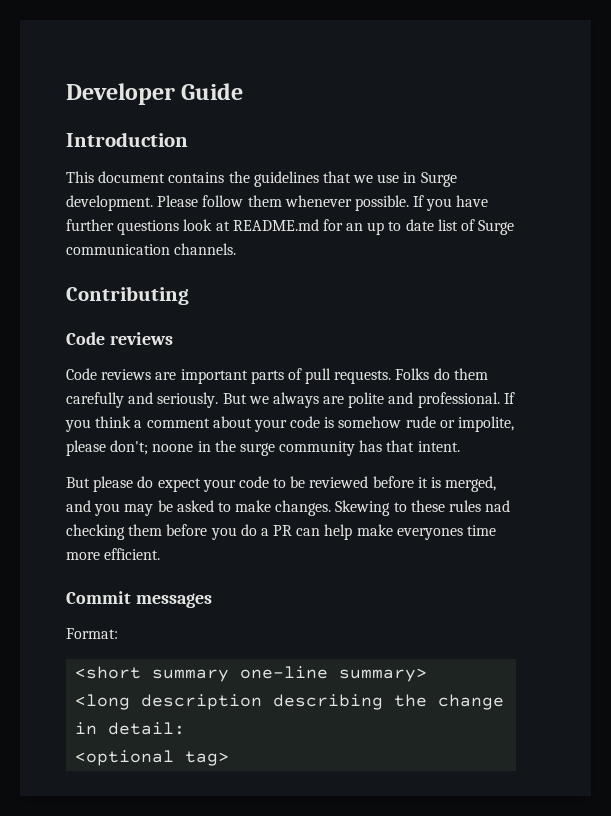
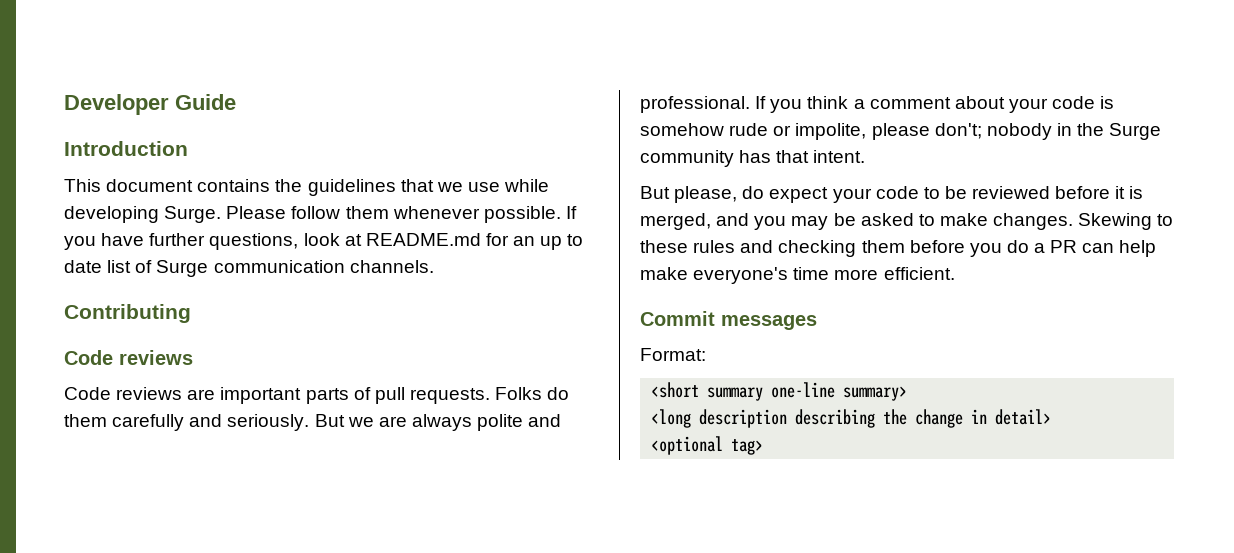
[403,172,457,187] [66,195,153,211] in Surge development. -> [504,179,550,192] [64,206,222,223] while developing Surge.
[117,220,180,235] questions -> [209,233,299,250] questions,
[272,392,345,408] always are -> [378,414,472,431] are always
[152,444,194,452] noone -> [986,123,1052,140] nobody
[239,443,275,456] surge -> [1109,123,1162,140] Surge
[93,476,134,492] please -> [674,186,738,203] please,
[485,500,511,512] nad -> [740,240,774,253] and
[396,528,463,540] everyones -> [693,267,789,284] everyone's
[108,722,186,735] detail: -> [995,409,1052,425] detail>

